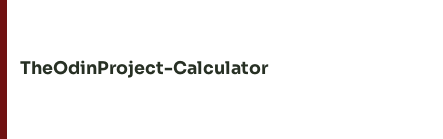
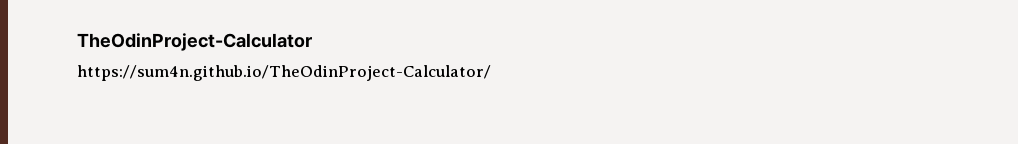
(269, 69) none -> [77,65,491,81] // https://sum4n.github.io/TheOdinProject-Calculator/

